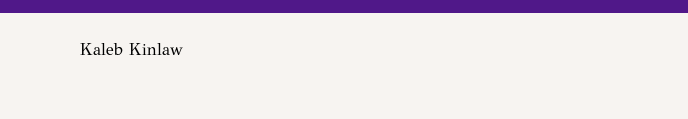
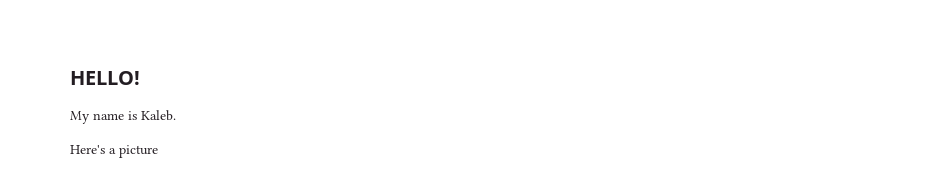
[80,43,183,55] Kaleb Kinlaw -> [70,71,140,85] [70,110,176,124] [70,145,158,158] HELLO! // My name is Kaleb. // Here's a picture

